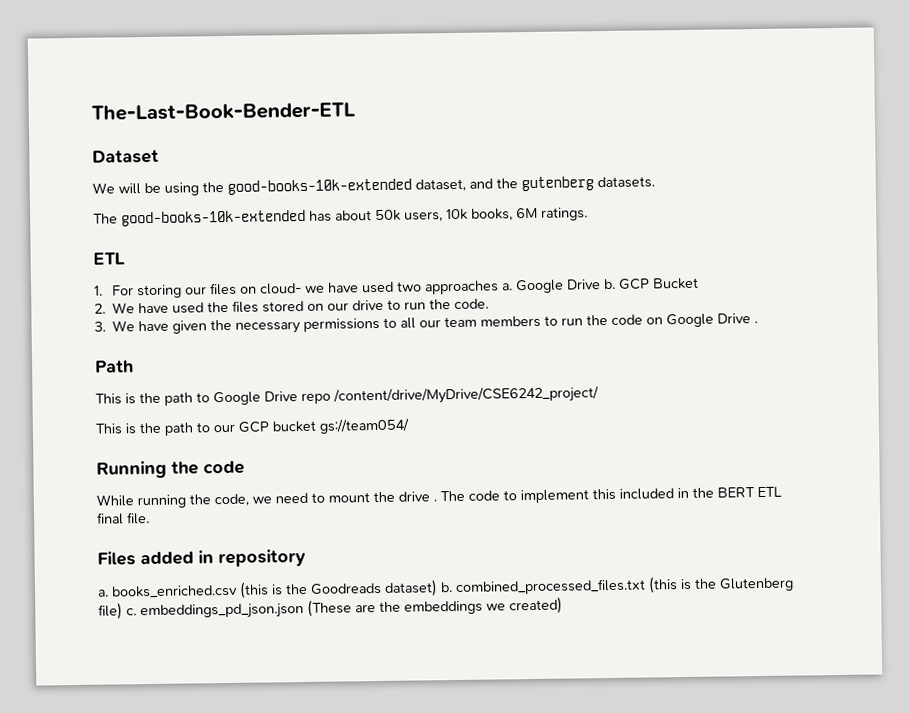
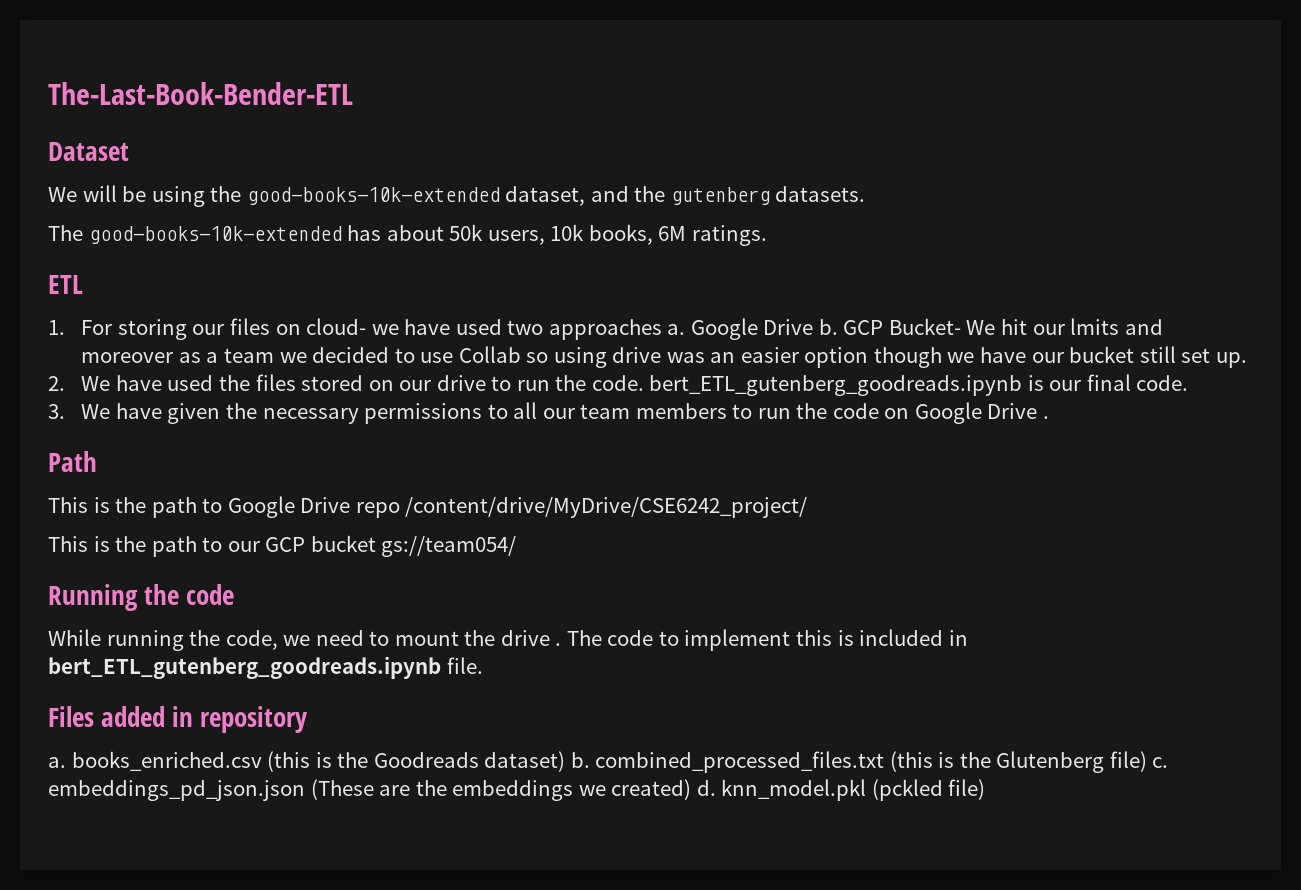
[652,277,700,290] Bucket -> [888,318,1163,335] [81,346,1247,368] Bucket- We hit our lmits and moreover as a team we decided to use Collab so using drive was an easier option though we have our bucket still set up.
(490, 304) none -> [649,374,1189,396] bert_ETL_gutenberg_goodreads.ipynb is our final code.
(616, 494) none -> [837,630,854,646] is
[692,486,782,498] [97,512,124,525] the BERT ETL final -> [48,656,441,679] bert_ETL_gutenberg_goodreads.ipynb
(563, 605) none -> [696,779,986,801] d. knn_model.pkl (pckled file)

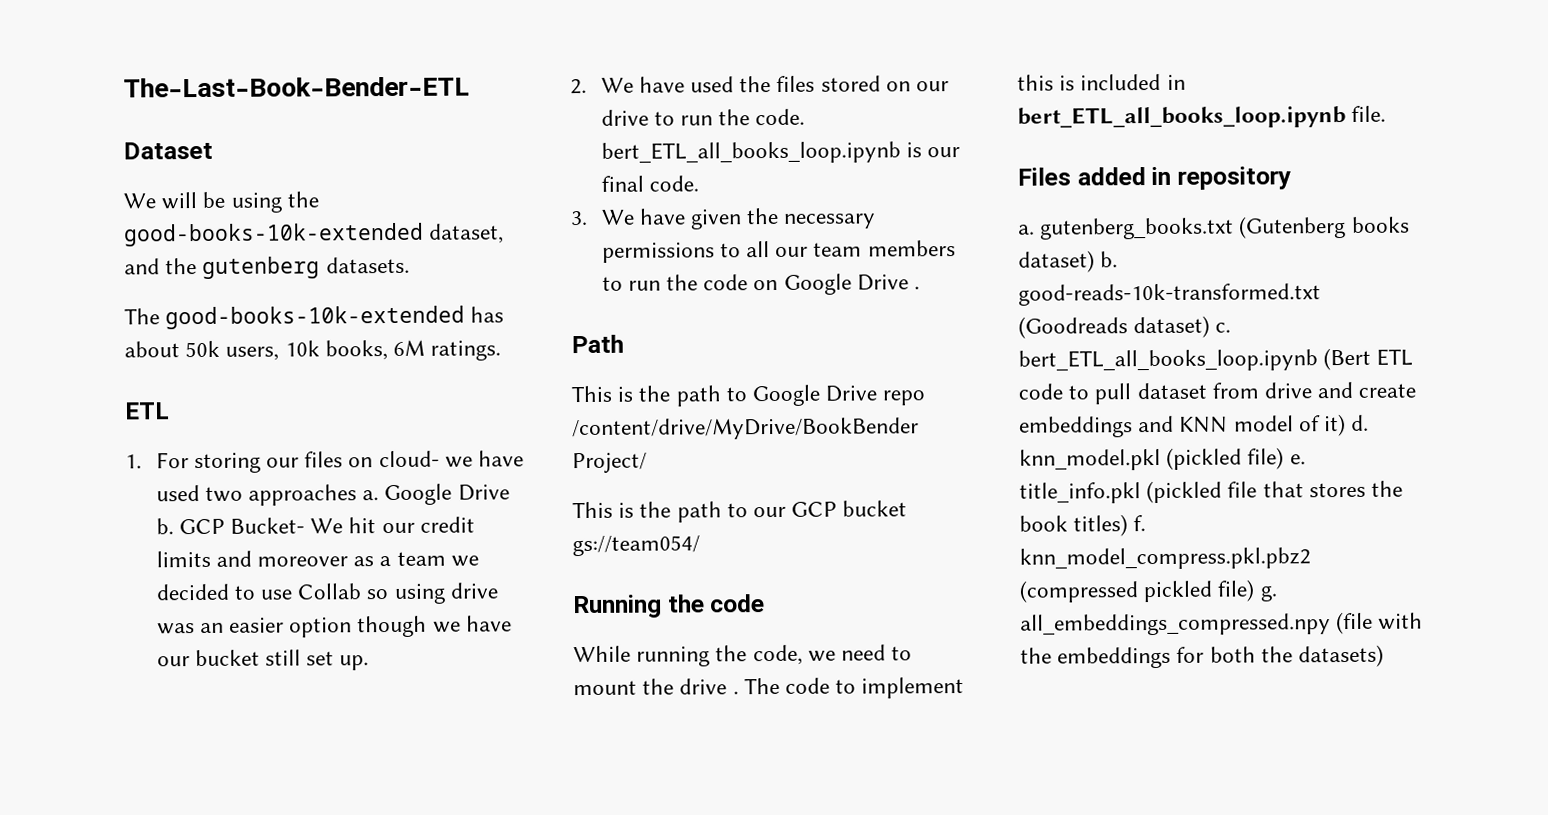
[1070,318,1120,335] lmits -> [419,516,475,533] [155,550,211,568] credit limits
[649,375,1023,396] bert_ETL_gutenberg_goodreads.ipynb -> [600,141,901,164] bert_ETL_all_books_loop.ipynb
[405,497,808,518] /content/drive/MyDrive/CSE6242_project/ -> [572,417,919,441] [572,452,647,474] /content/drive/MyDrive/BookBender Project/
[48,656,441,679] bert_ETL_gutenberg_goodreads.ipynb -> [1017,106,1346,129] bert_ETL_all_books_loop.ipynb
[71,751,1169,773] [48,779,986,801] books_enriched.csv (this is the Goodreads dataset) b. combined_processed_files.txt (this is the Glutenberg file) c. embeddings_pd_json.json (These are the embeddings we created) d. knn_model.pkl (pckled file) -> [1040,216,1410,240] [1018,250,1119,273] [1018,283,1321,306] [1018,315,1232,339] [1018,347,1414,372] [1018,381,1417,405] [1019,414,1370,438] [1019,447,1306,471] [1019,480,1404,504] [1019,514,1147,537] [1019,547,1311,570] [1019,579,1278,603] [1020,611,1424,636] [1020,644,1385,669] gutenberg_books.txt (Gutenberg books dataset) b. good-reads-10k-transformed.txt (Goodreads dataset) c. bert_ETL_all_books_loop.ipynb (Bert ETL code to pull dataset from drive and create embeddings and KNN model of it) d. knn_model.pkl (pickled file) e. title_info.pkl (pickled file that stores the book titles) f. knn_model_compress.pkl.pbz2 (compressed pickled file) g. all_embeddings_compressed.npy (file with the embeddings for both the datasets)

